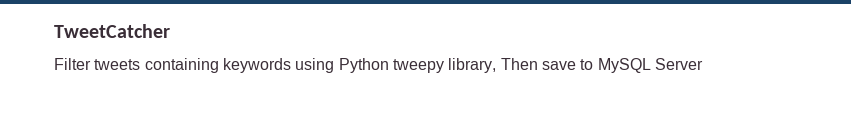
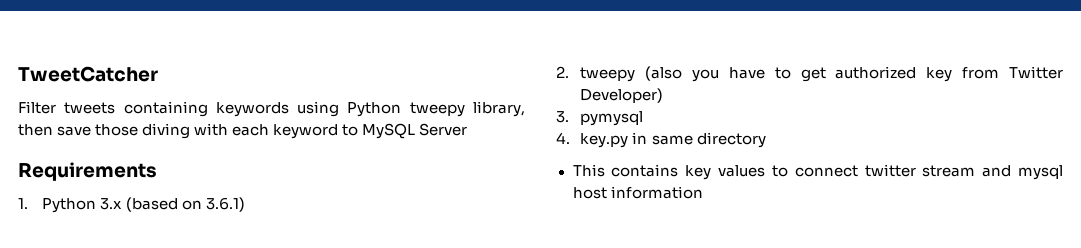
[500,58,703,73] Then save to MySQL Server -> [18,123,468,139] [18,162,157,181] [18,197,245,213] [556,66,1063,82] [580,88,664,103] [556,111,644,126] [556,132,766,148] [572,164,1063,180] [572,186,703,199] then save those diving with each keyword to MySQL Server // Requirements // 1. Python 3.x (based on 3.6.1) // 2. tweepy (also you have to get authorized key from Twitter Developer) // 3. pymysql // 4. key.py in same directory // This contains key values to connect twitter stream and mysql host information

